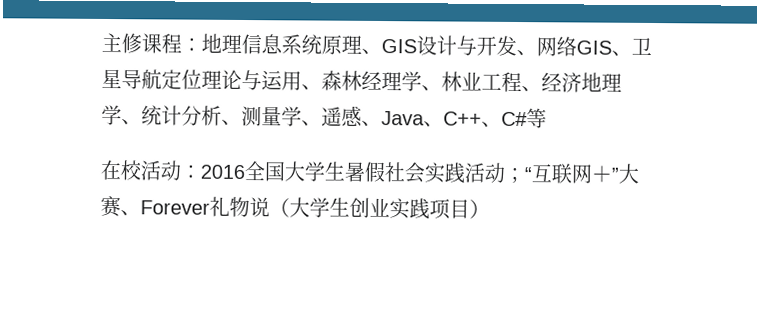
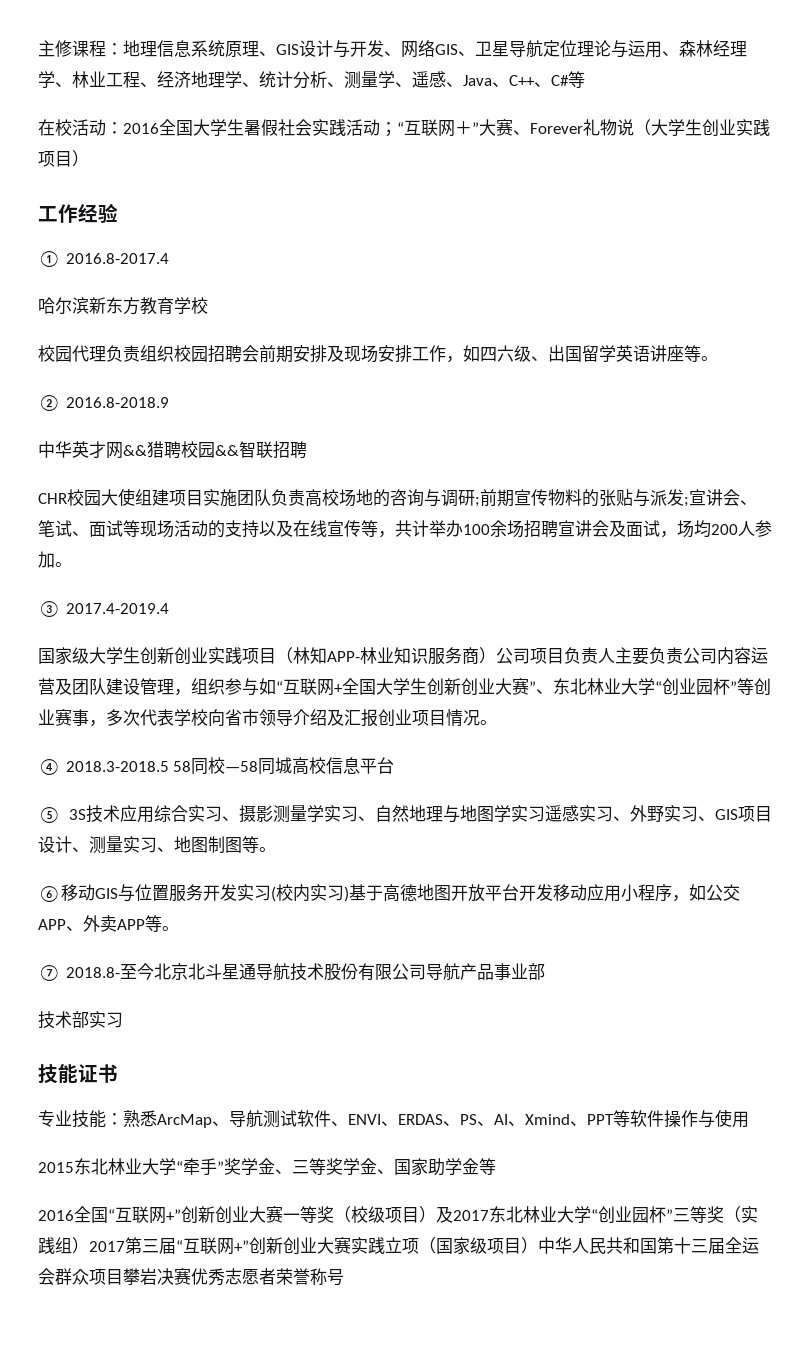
(490, 209) none -> [38,203,118,223] [38,251,169,267] [38,297,208,315] [38,345,718,363] [38,395,169,411] [38,441,307,459] [38,488,757,507] [38,520,772,538] [38,551,72,568] [38,601,169,617] [38,647,768,665] [38,677,771,696] [38,708,497,727] [38,757,395,775] [38,805,772,823] [38,836,276,854] [38,884,740,902] [38,915,179,932] [38,963,545,981] [38,1011,123,1029] [38,1064,118,1084] [38,1109,749,1128] [38,1158,496,1176] [38,1205,758,1224] [38,1236,759,1255] [38,1267,344,1286] // 工作经验 // ① 2016.8-2017.4 // 哈尔滨新东方教育学校 // 校园代理负责组织校园招聘会前期安排及现场安排工作，如四六级、出国留学英语讲座等。 // ② 2016.8-2018.9 // 中华英才网&&猎聘校园&&智联招聘 // CHR校园大使组建项目实施团队负责高校场地的咨询与调研;前期宣传物料的张贴与派发;宣讲会、笔试、面试等现场活动的支持以及在线宣传等，共计举办100余场招聘宣讲会及面试，场均200人参加。 // ③ 2017.4-2019.4 // 国家级大学生创新创业实践项目（林知APP-林业知识服务商）公司项目负责人主要负责公司内容运营及团队建设管理，组织参与如“互联网+全国大学生创新创业大赛”、东北林业大学“创业园杯”等创业赛事，多次代表学校向省市领导介绍及汇报创业项目情况。 // ④ 2018.3-2018.5 58同校—58同城高校信息平台 // ⑤ 3S技术应用综合实习、摄影测量学实习、自然地理与地图学实习遥感实习、外野实习、GIS项目设计、测量实习、地图制图等。 // ⑥移动GIS与位置服务开发实习(校内实习)基于高德地图开放平台开发移动应用小程序，如公交APP、外卖APP等。 // ⑦ 2018.8-至今北京北斗星通导航技术股份有限公司导航产品事业部 // 技术部实习 // 技能证书 // 专业技能：熟悉ArcMap、导航测试软件、ENVI、ERDAS、PS、AI、Xmind、PPT等软件操作与使用 // 2015东北林业大学“牵手”奖学金、三等奖学金、国家助学金等 // 2016全国“互联网+”创新创业大赛一等奖（校级项目）及2017东北林业大学“创业园杯”三等奖（实践组）2017第三届“互联网+”创新创业大赛实践立项（国家级项目）中华人民共和国第十三届全运会群众项目攀岩决赛优秀志愿者荣誉称号

